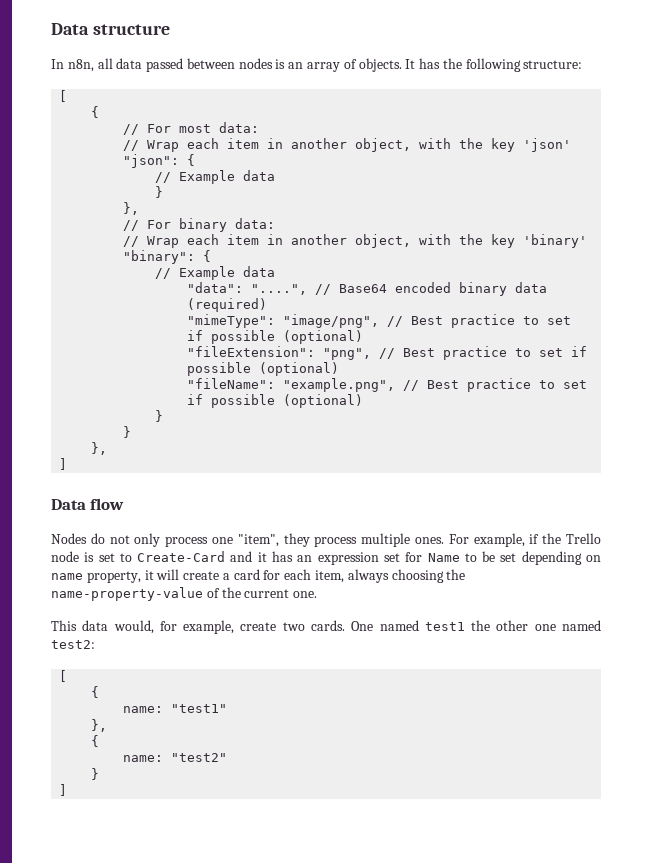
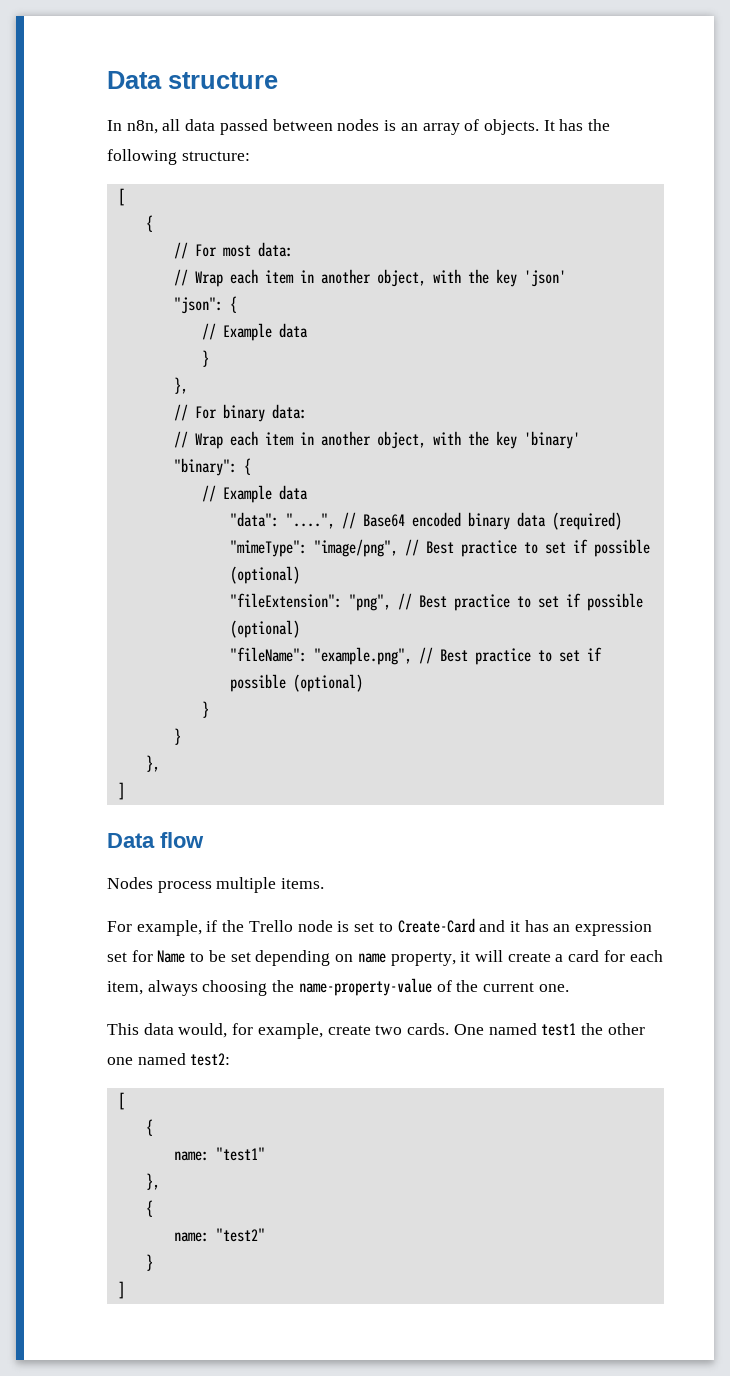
[90,533,310,547] do not only process one "item", they -> (153, 883) none
[415,537,445,544] ones. -> [281,878,325,889] items. //

